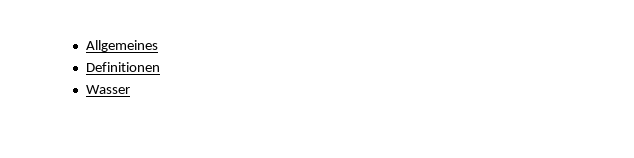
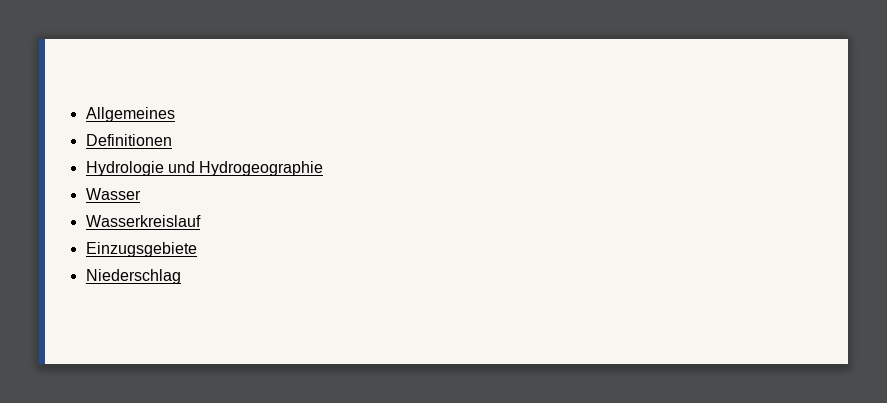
[85,85,130,94] Wasser -> [85,161,324,176] [85,188,141,200] [85,215,201,227] [85,242,197,257] [85,269,181,284] Hydrologie und Hydrogeographie // Wasser // Wasserkreislauf // Einzugsgebiete // Niederschlag

